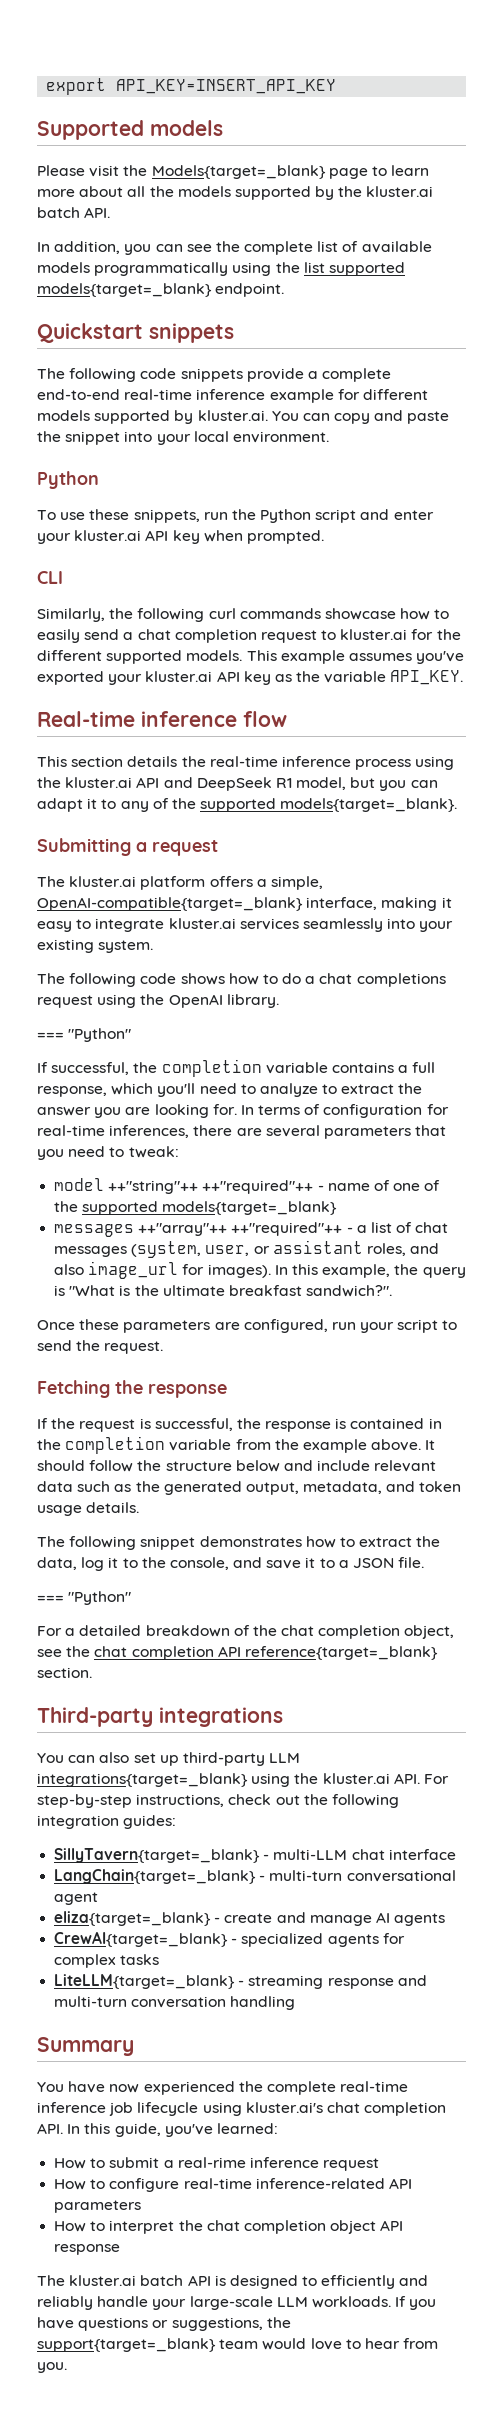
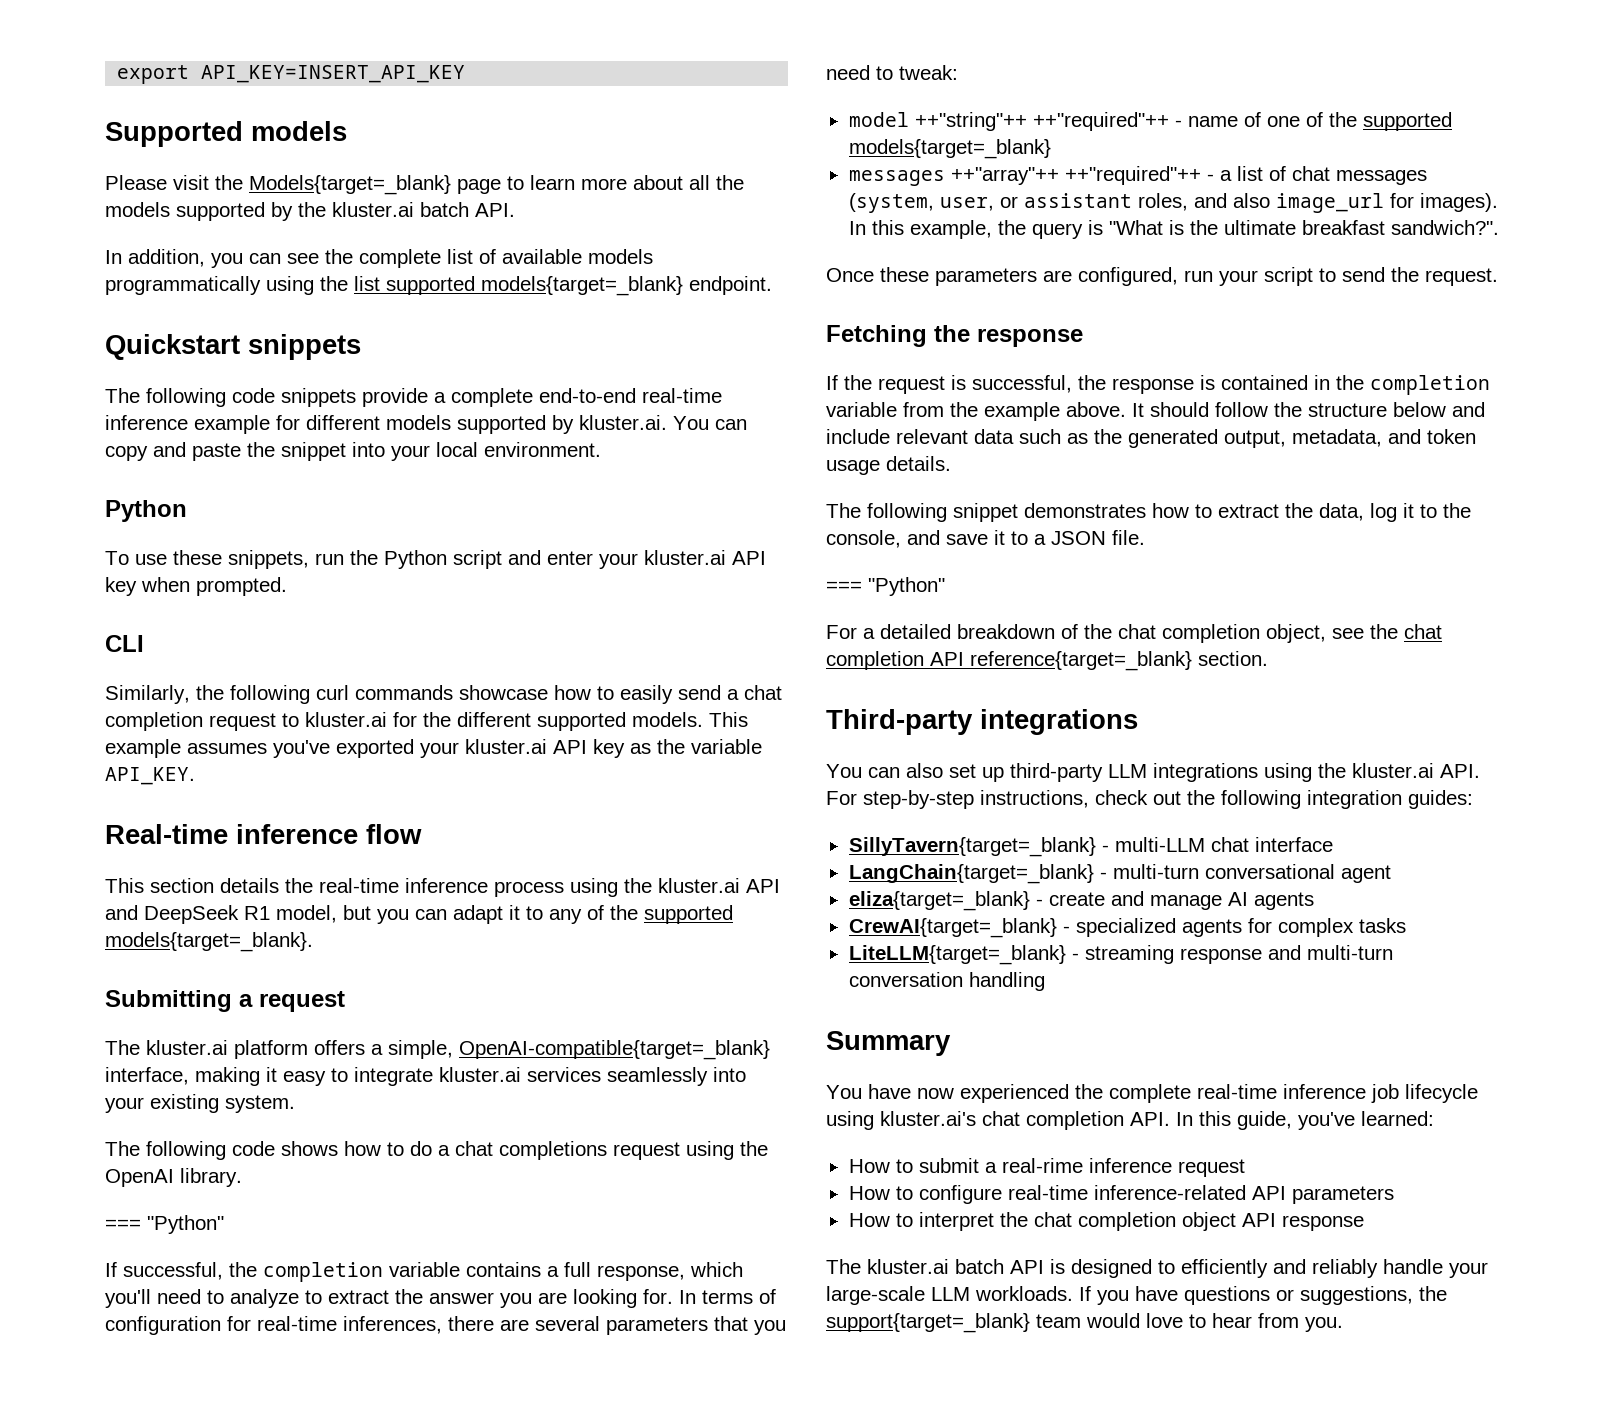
[37,1773,248,1787] integrations{target=_blank} -> [1153,763,1258,782] integrations

